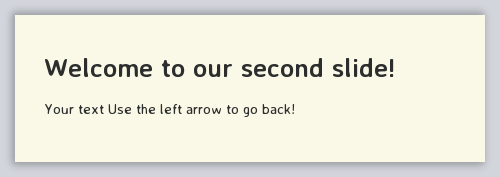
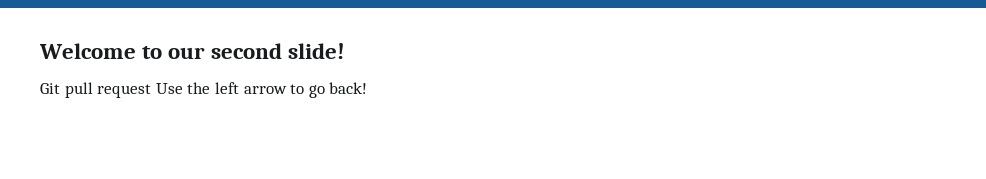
[44,104,104,114] Your text -> [40,82,152,98] Git pull request

